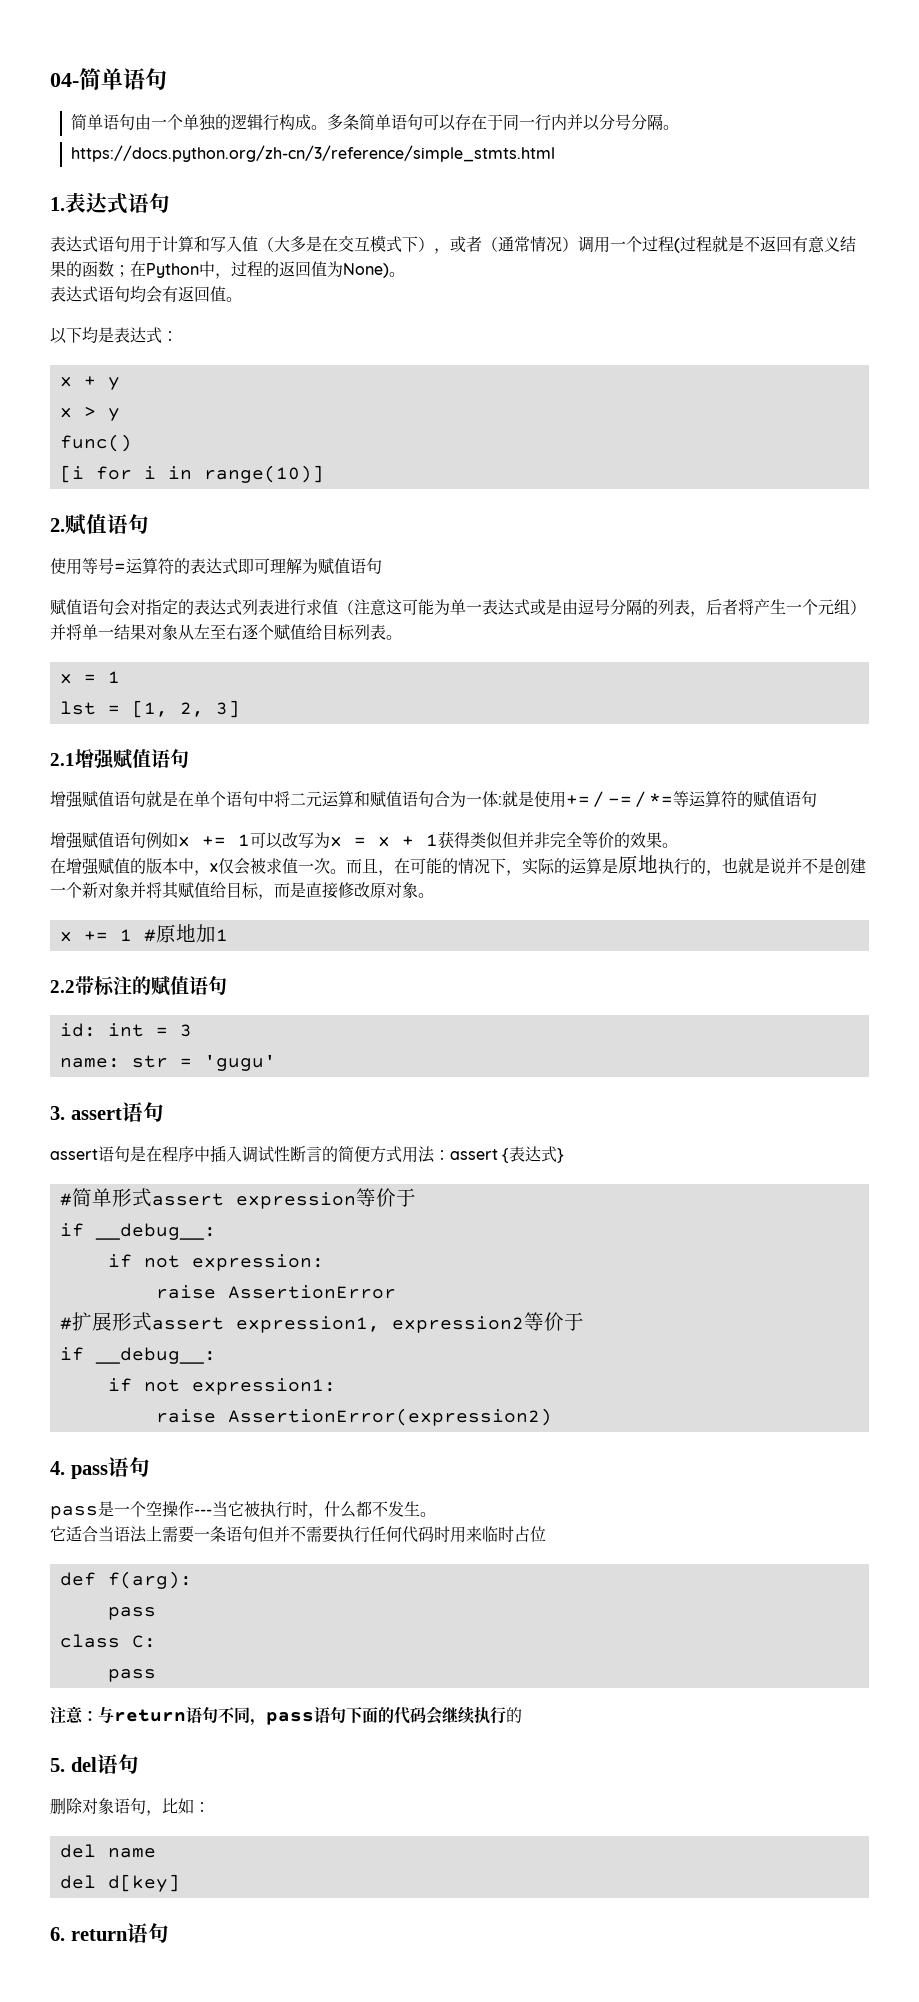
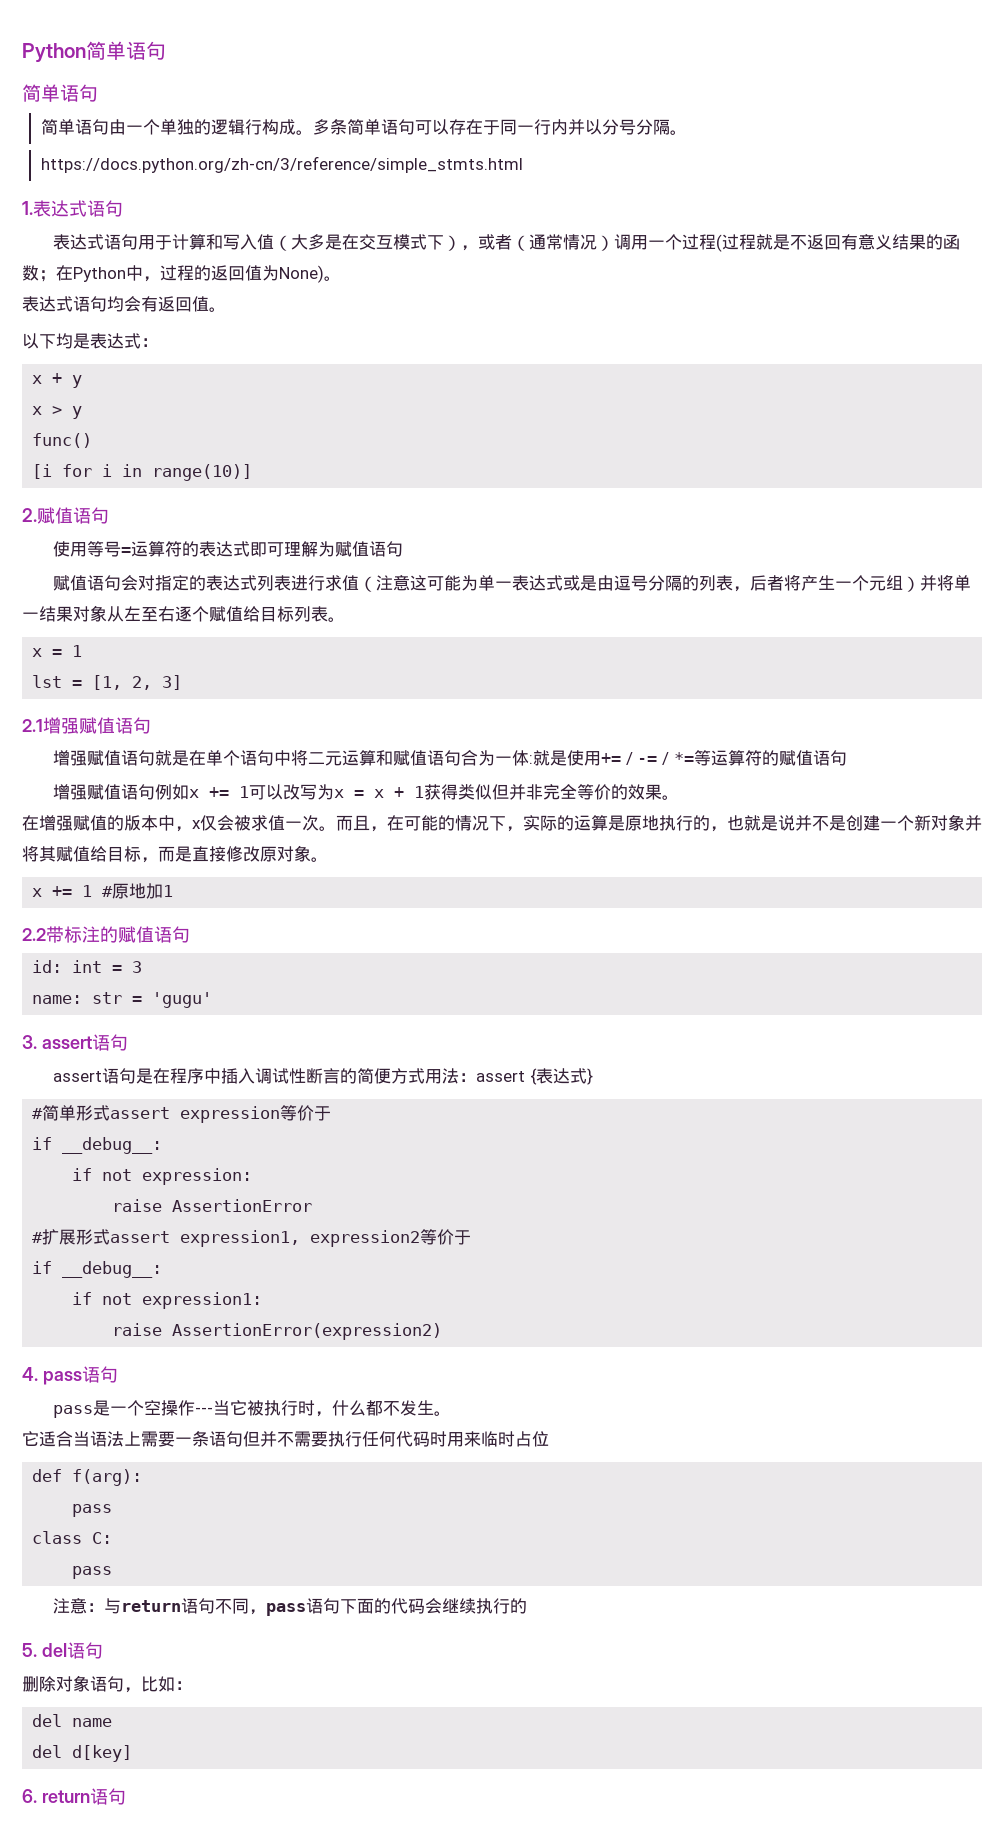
[50,73,79,87] 04- -> [22,41,166,63] Python简单语句 //

